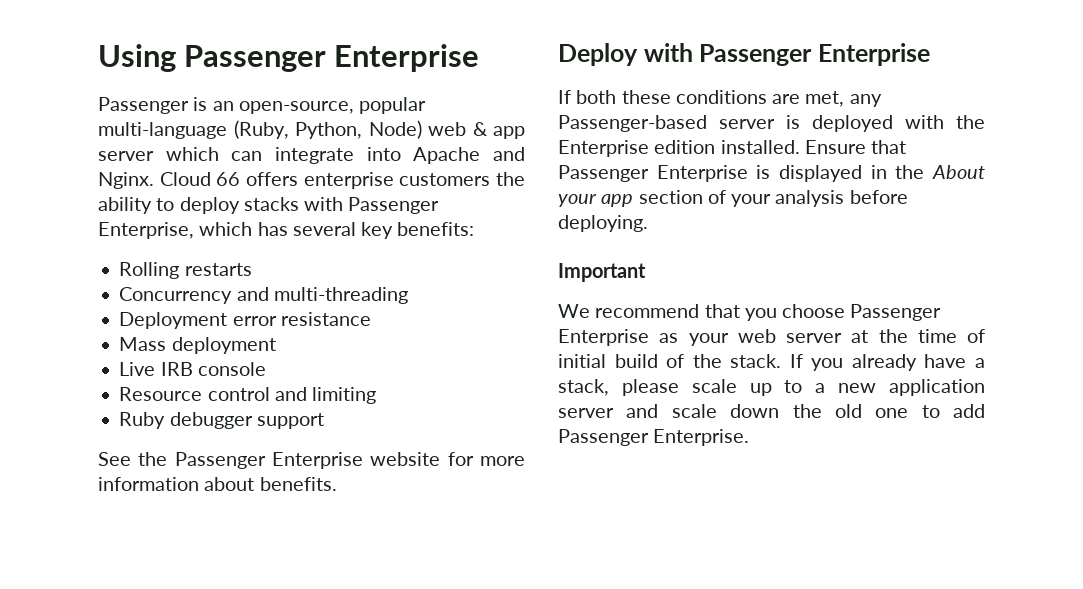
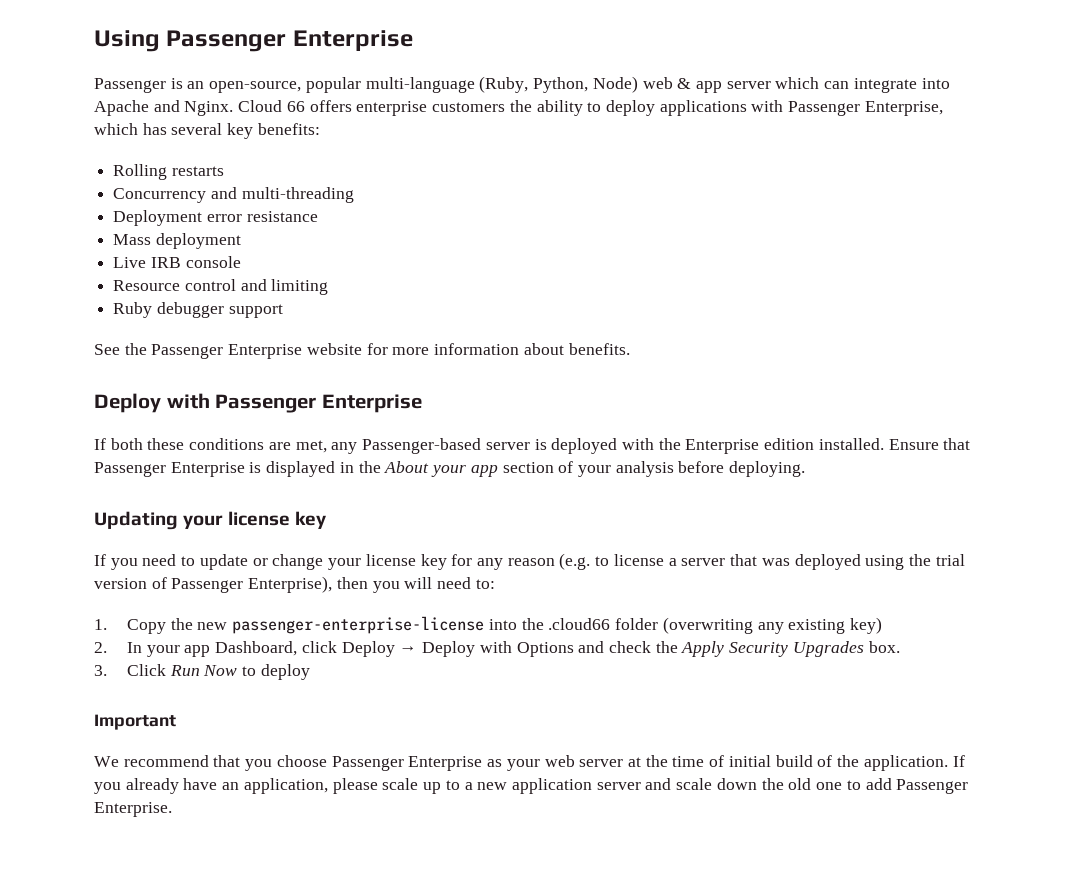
[243,197,299,211] stacks -> [659,100,747,116] applications
(648, 223) none -> [94,511,327,530] [94,553,965,570] [94,576,495,593] [94,616,882,634] [94,641,900,657] [94,664,310,680] // Updating your license key // If you need to update or change your license key for any reason (e.g. to license a server that was deployed using the trial version of Passenger Enterprise), then you will need to: // 1. Copy the new passenger-enterprise-license into the .cloud66 folder (overwriting any existing key) // 2. In your app Dashboard, click Deploy → Deploy with Options and check the Apply Security Upgrades box. // 3. Click Run Now to deploy
[730,354,782,368] stack. -> [863,755,948,771] application.
[975,358,985,368] [558,379,609,396] a stack, -> [222,778,328,794] an application,

